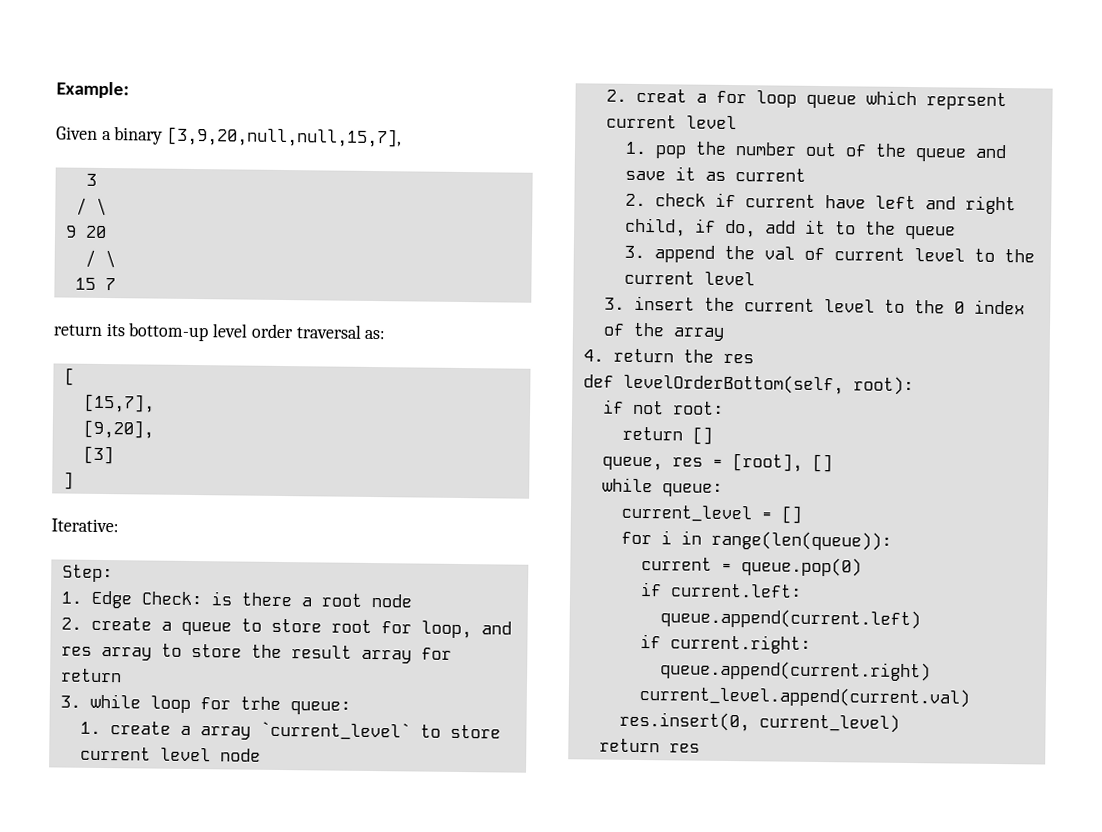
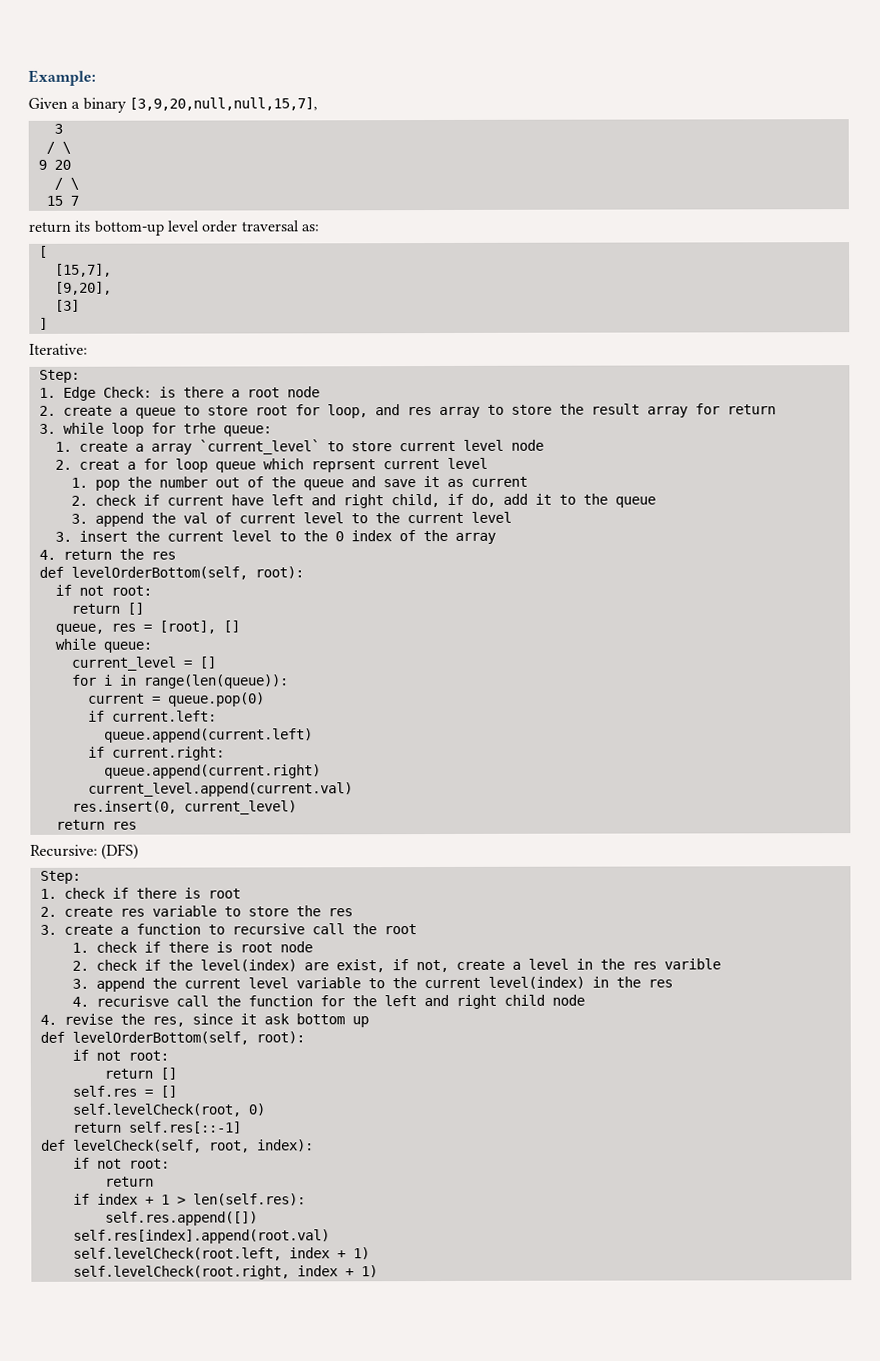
(700, 748) none -> [30,843,140,860] [39,870,81,884] [39,887,241,899] [39,905,353,917] [39,923,417,935] [71,941,313,953] [71,958,721,973] [71,976,673,992] [71,994,585,1009] [39,1013,369,1028] [39,1031,305,1045] [71,1049,169,1061] [103,1067,177,1080] [71,1085,177,1098] [71,1103,265,1117] [72,1121,242,1134] [40,1139,314,1153] [72,1157,170,1169] [104,1176,154,1187] [72,1193,306,1206] [104,1211,258,1226] [72,1229,330,1244] [72,1247,370,1261] [72,1265,378,1280] // Recursive: (DFS) // Step: // 1. check if there is root // 2. create res variable to store the res // 3. create a function to recursive call the root // 1. check if there is root node // 2. check if the level(index) are exist, if not, create a level in the res varible // 3. append the current level variable to the current level(index) in the res // 4. recurisve call the function for the left and right child node // 4. revise the res, since it ask bottom up // def levelOrderBottom(self, root): // if not root: // return [] // self.res = [] // self.levelCheck(root, 0) // return self.res[::-1] // def levelCheck(self, root, index): // if not root: // return // if index + 1 > len(self.res): // self.res.append([]) // self.res[index].append(root.val) // self.levelCheck(root.left, index + 1) // self.levelCheck(root.right, index + 1)

